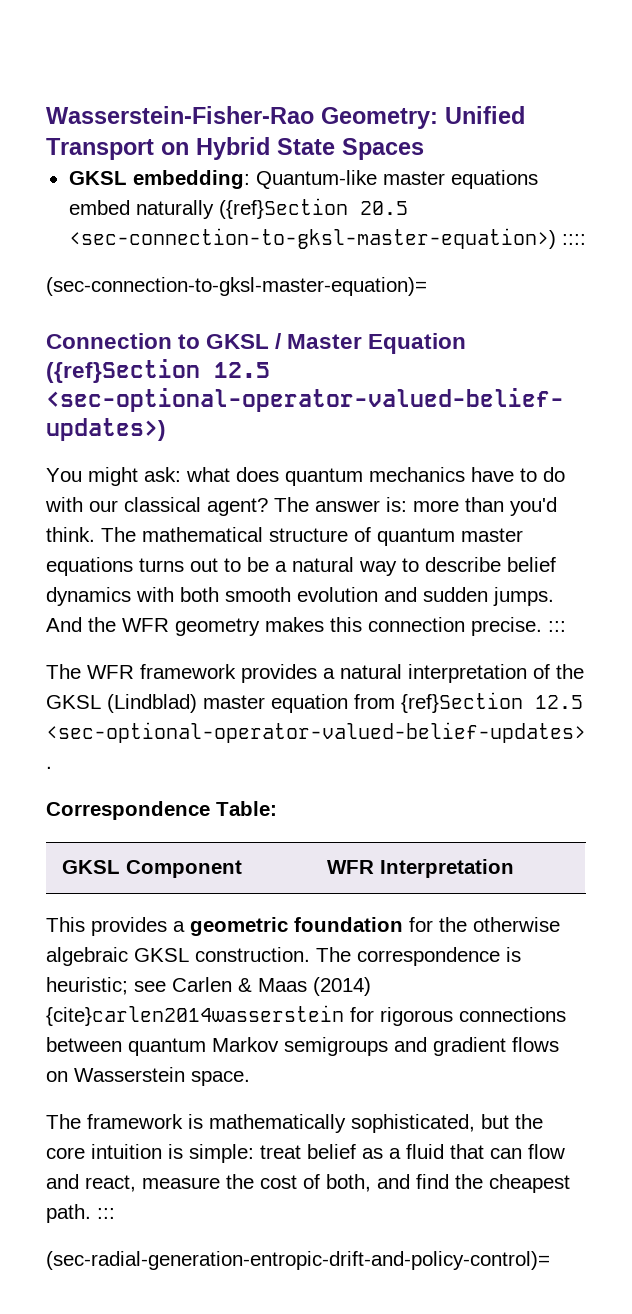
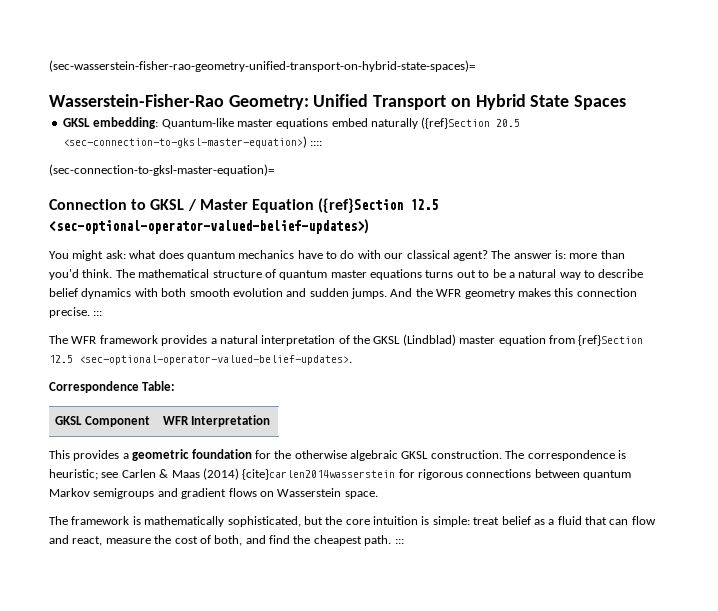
(46, 115) none -> [49,60,475,72] (sec-wasserstein-fisher-rao-geometry-unified-transport-on-hybrid-state-spaces)= //
[46,1251,550,1270] // (sec-radial-generation-entropic-drift-and-policy-control)= -> (404, 541) none

